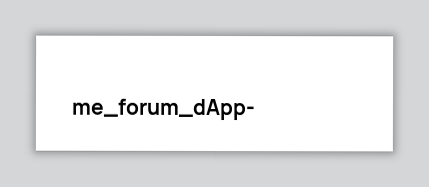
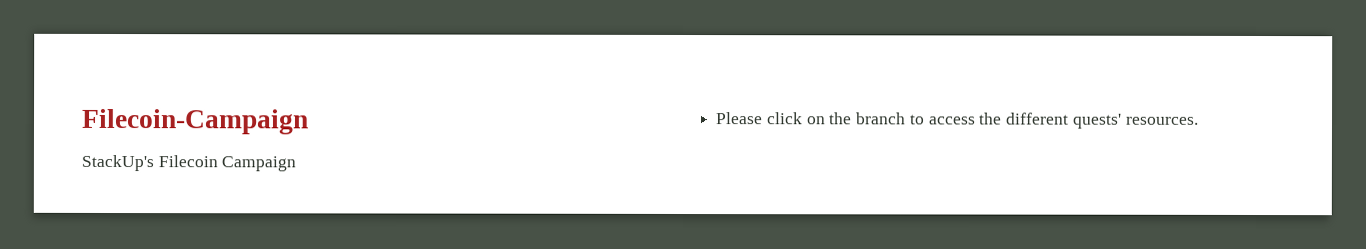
[71,98,255,121] me_forum_dApp- -> [81,108,309,135] [81,154,297,172] [716,112,1199,129] Filecoin-Campaign // StackUp's Filecoin Campaign // Please click on the branch to access the different quests' resources.

